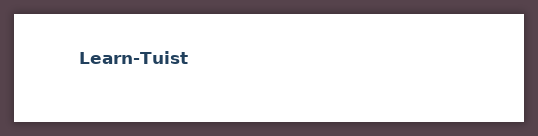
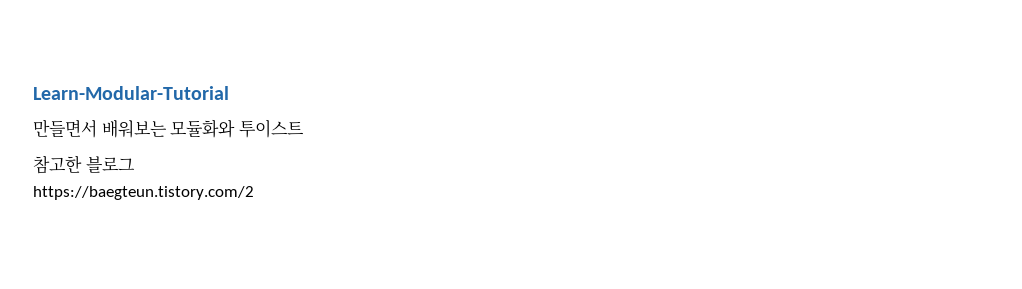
[79,51,188,64] Learn-Tuist -> [33,86,229,100] [33,119,304,138] [33,155,135,174] [33,186,254,200] Learn-Modular-Tutorial // 만들면서 배워보는 모듈화와 투이스트 // 참고한 블로그 // https://baegteun.tistory.com/2

